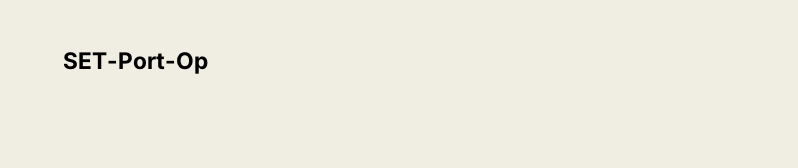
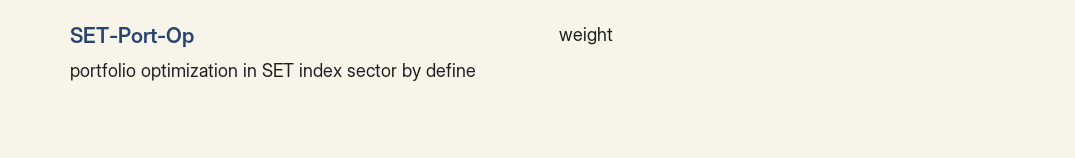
(208, 63) none -> [70,63,476,81] [559,27,613,45] // portfolio optimization in SET index sector by define weight

